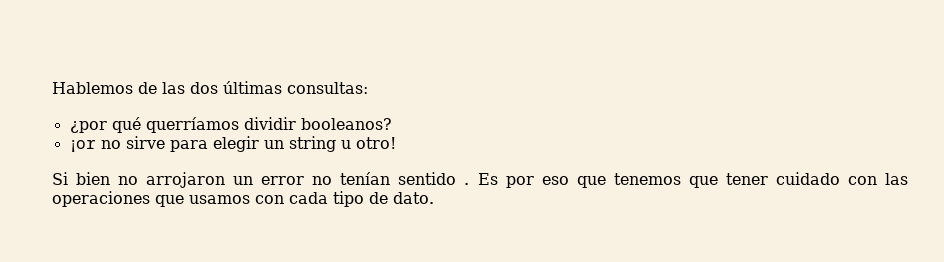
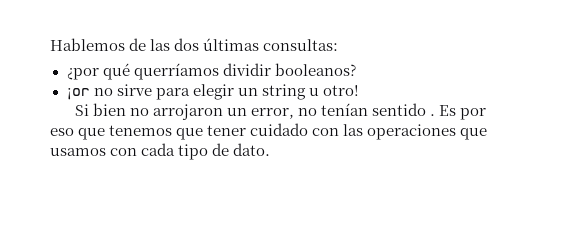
[261,176,305,185] error -> [250,108,294,119] error,

